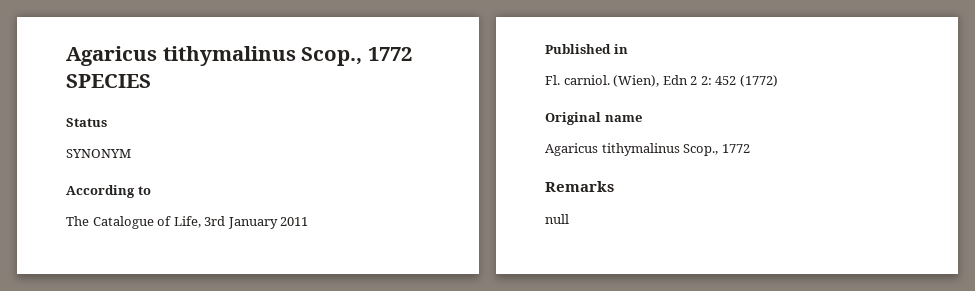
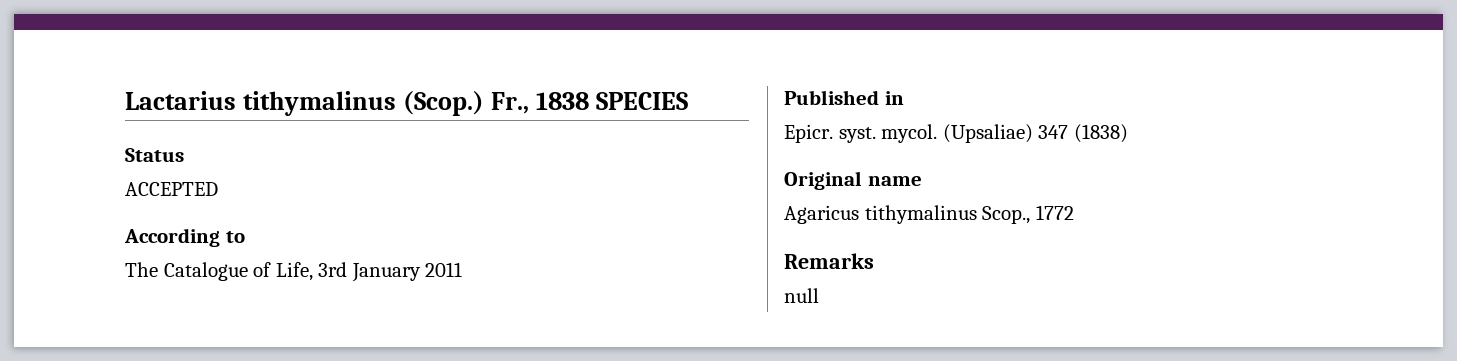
[66,46,412,66] Agaricus tithymalinus Scop., 1772 -> [125,91,590,116] Lactarius tithymalinus (Scop.) Fr., 1838
[66,149,131,158] SYNONYM -> [125,182,218,196] ACCEPTED
[545,75,778,87] Fl. carniol. (Wien), Edn 2 2: 452 (1772) -> [784,124,1128,143] Epicr. syst. mycol. (Upsaliae) 347 (1838)

